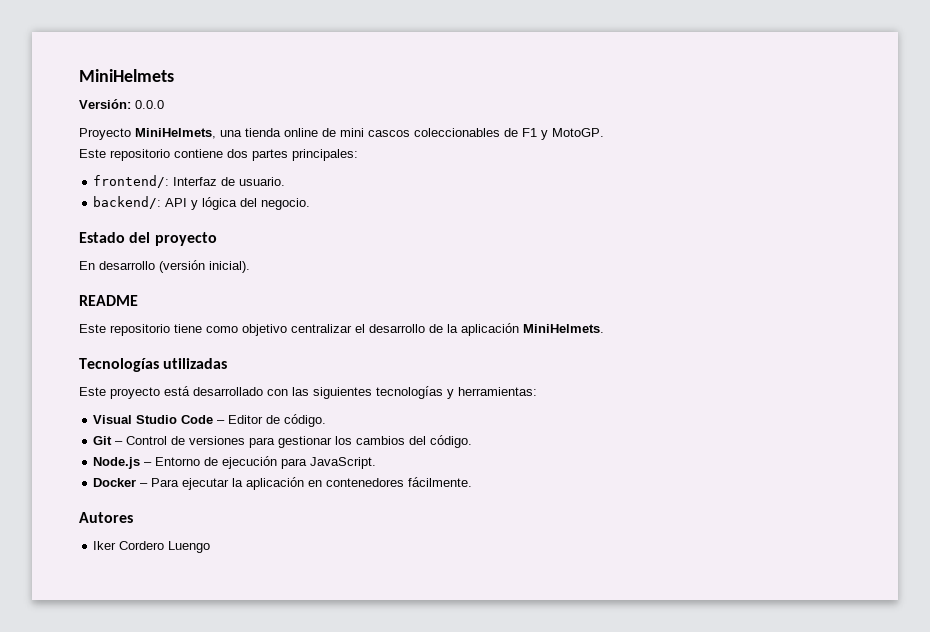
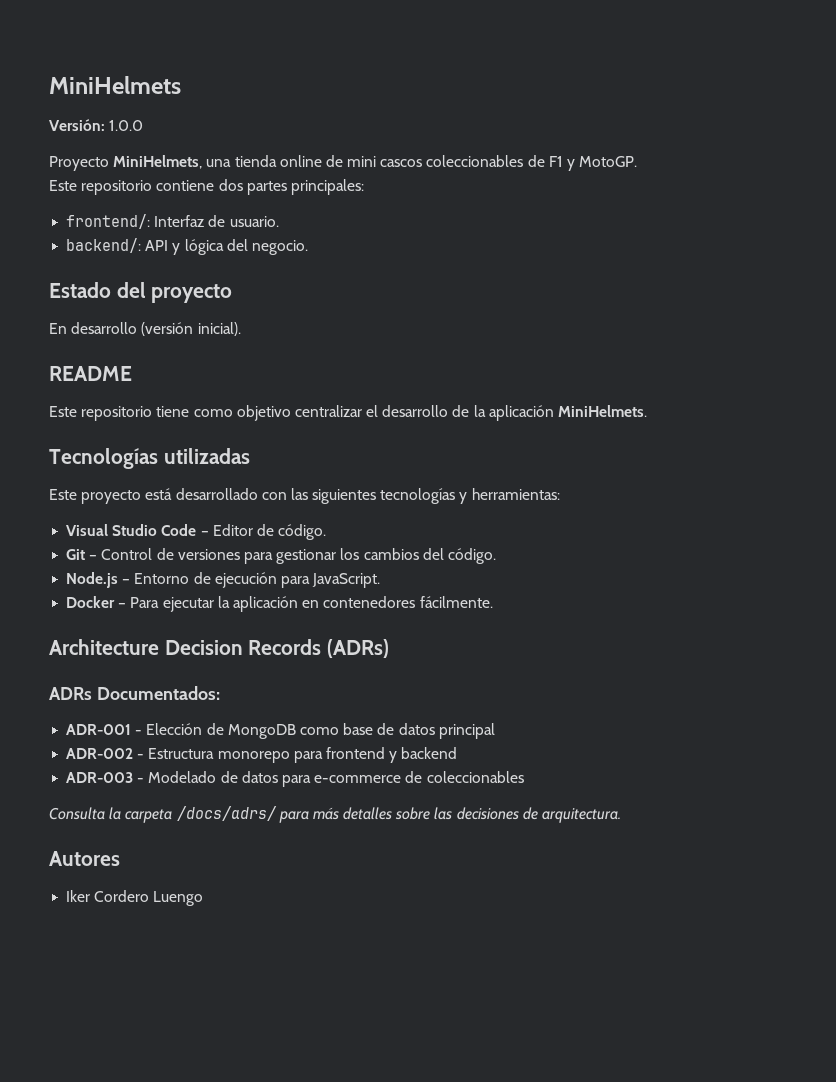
[135,100,164,109] 0.0.0 -> [109,120,144,131] 1.0.0
(473, 482) none -> [49,639,390,658] [49,686,220,700] [66,723,495,739] [66,747,458,763] [66,771,524,787] [49,806,622,823] // Architecture Decision Records (ADRs) // ADRs Documentados: // ADR-001 - Elección de MongoDB como base de datos principal // ADR-002 - Estructura monorepo para frontend y backend // ADR-003 - Modelado de datos para e-commerce de coleccionables // Consulta la carpeta /docs/adrs/ para más detalles sobre las decisiones de arquitectura.

